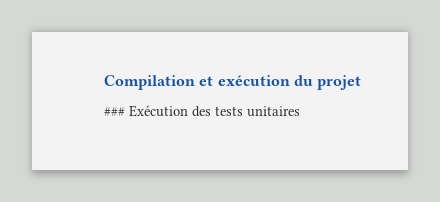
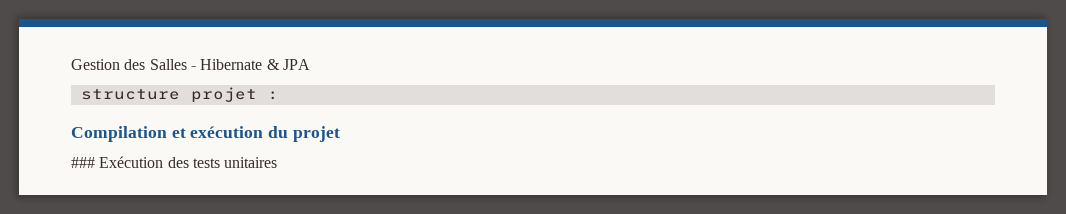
(104, 82) none -> [71,59,310,70] [80,87,279,103] Gestion des Salles - Hibernate & JPA // structure projet : //

